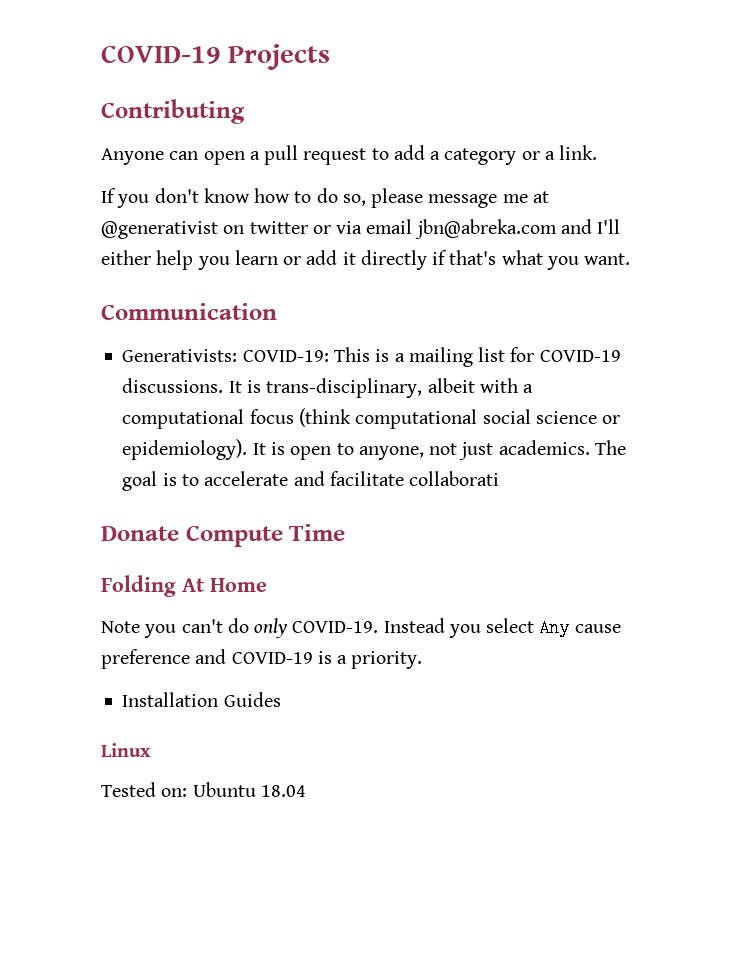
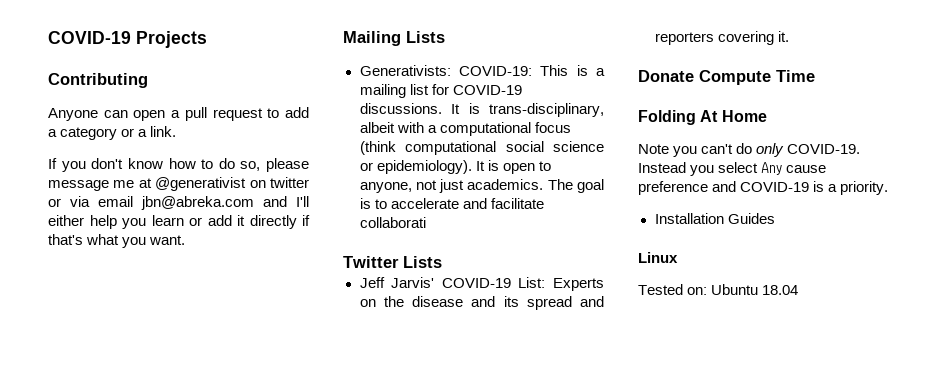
[101,303,277,320] Communication -> [343,31,445,46] Mailing Lists
(500, 478) none -> [343,256,442,268] [359,277,604,291] [359,296,604,310] [654,31,789,45] // Twitter Lists // Jeff Jarvis' COVID-19 List: Experts on the disease and its spread and reporters covering it.

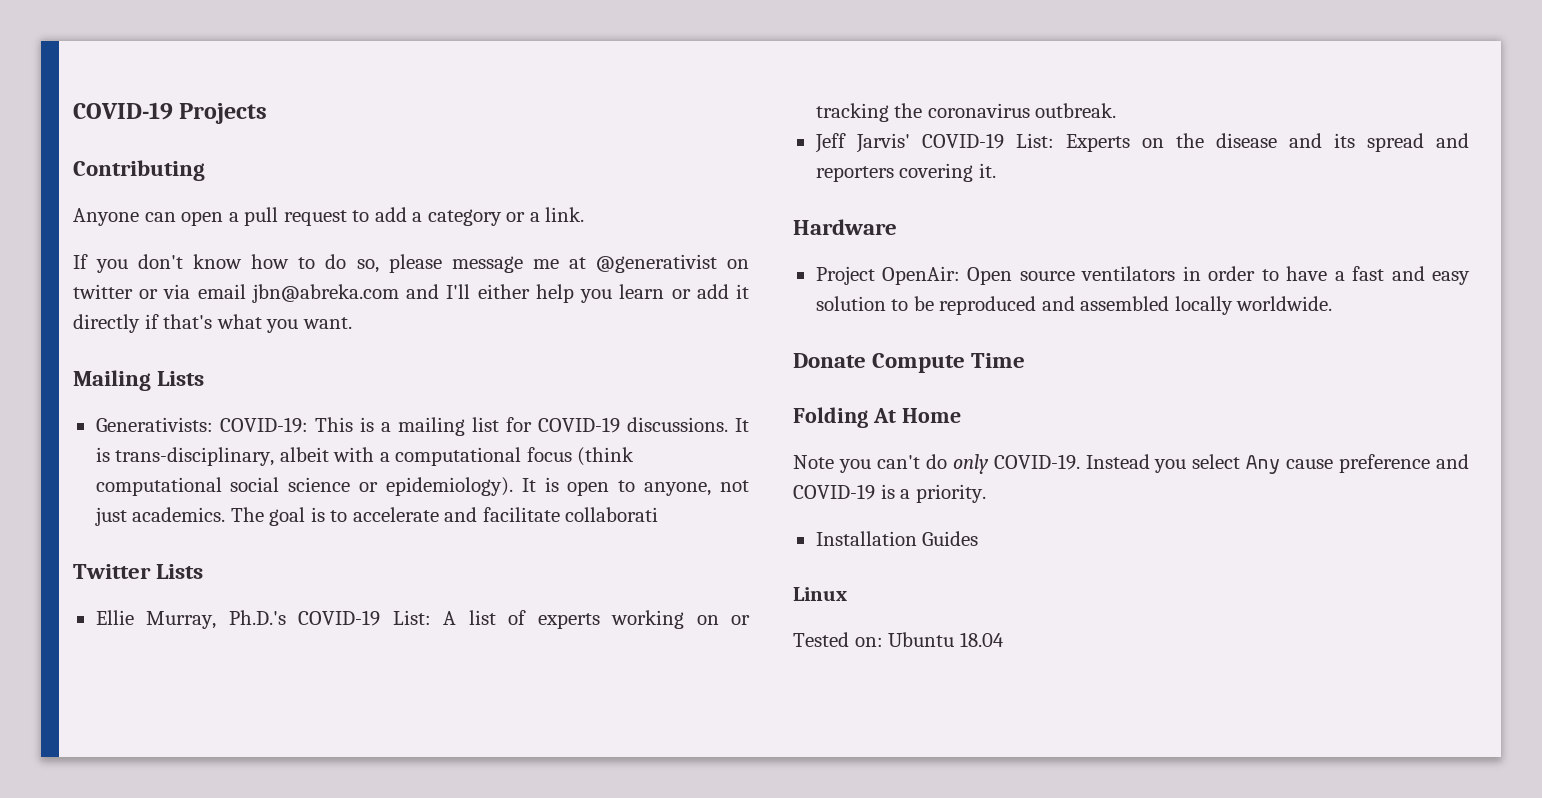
(442, 262) none -> [95,610,750,629] [815,103,1117,122] // Ellie Murray, Ph.D.'s COVID-19 List: A list of experts working on or tracking the coronavirus outbreak.
(789, 36) none -> [793,219,897,235] [815,266,1470,285] [815,296,1333,315] // Hardware // Project OpenAir: Open source ventilators in order to have a fast and easy solution to be reproduced and assembled locally worldwide.

